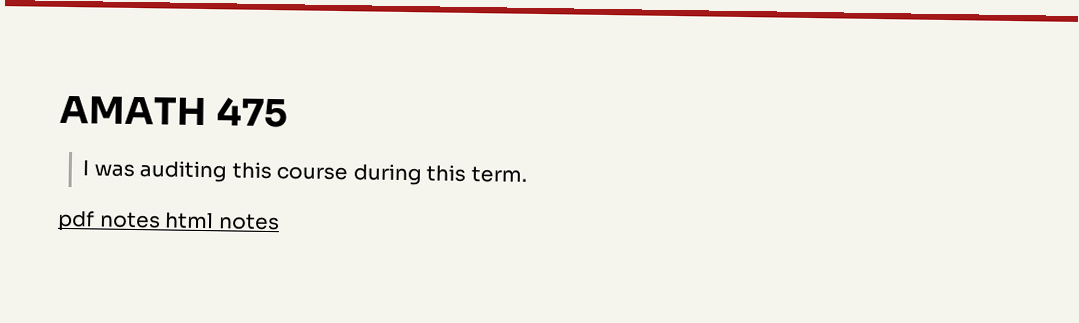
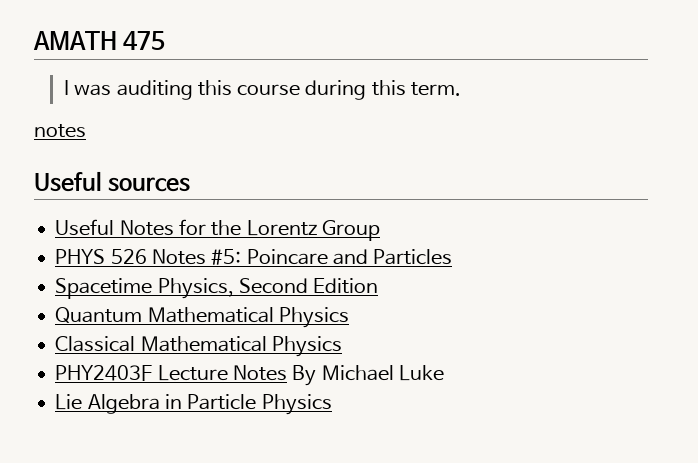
[57,209,280,232] pdf notes html notes -> [34,124,86,138] [34,171,191,192] [55,219,380,241] [55,249,453,265] [55,278,379,299] [55,307,349,328] [55,336,342,357] [55,365,444,386] [55,394,332,415] notes // Useful sources // Useful Notes for the Lorentz Group // PHYS 526 Notes #5: Poincare and Particles // Spacetime Physics, Second Edition // Quantum Mathematical Physics // Classical Mathematical Physics // PHY2403F Lecture Notes By Michael Luke // Lie Algebra in Particle Physics

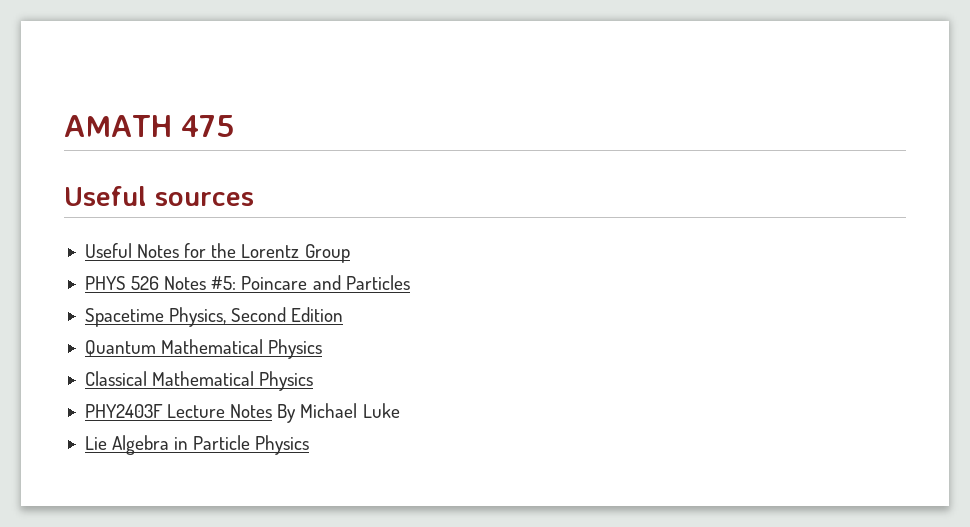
[64,80,461,100] [34,124,86,138] // I was auditing this course during this term. // notes -> (235, 126) none

